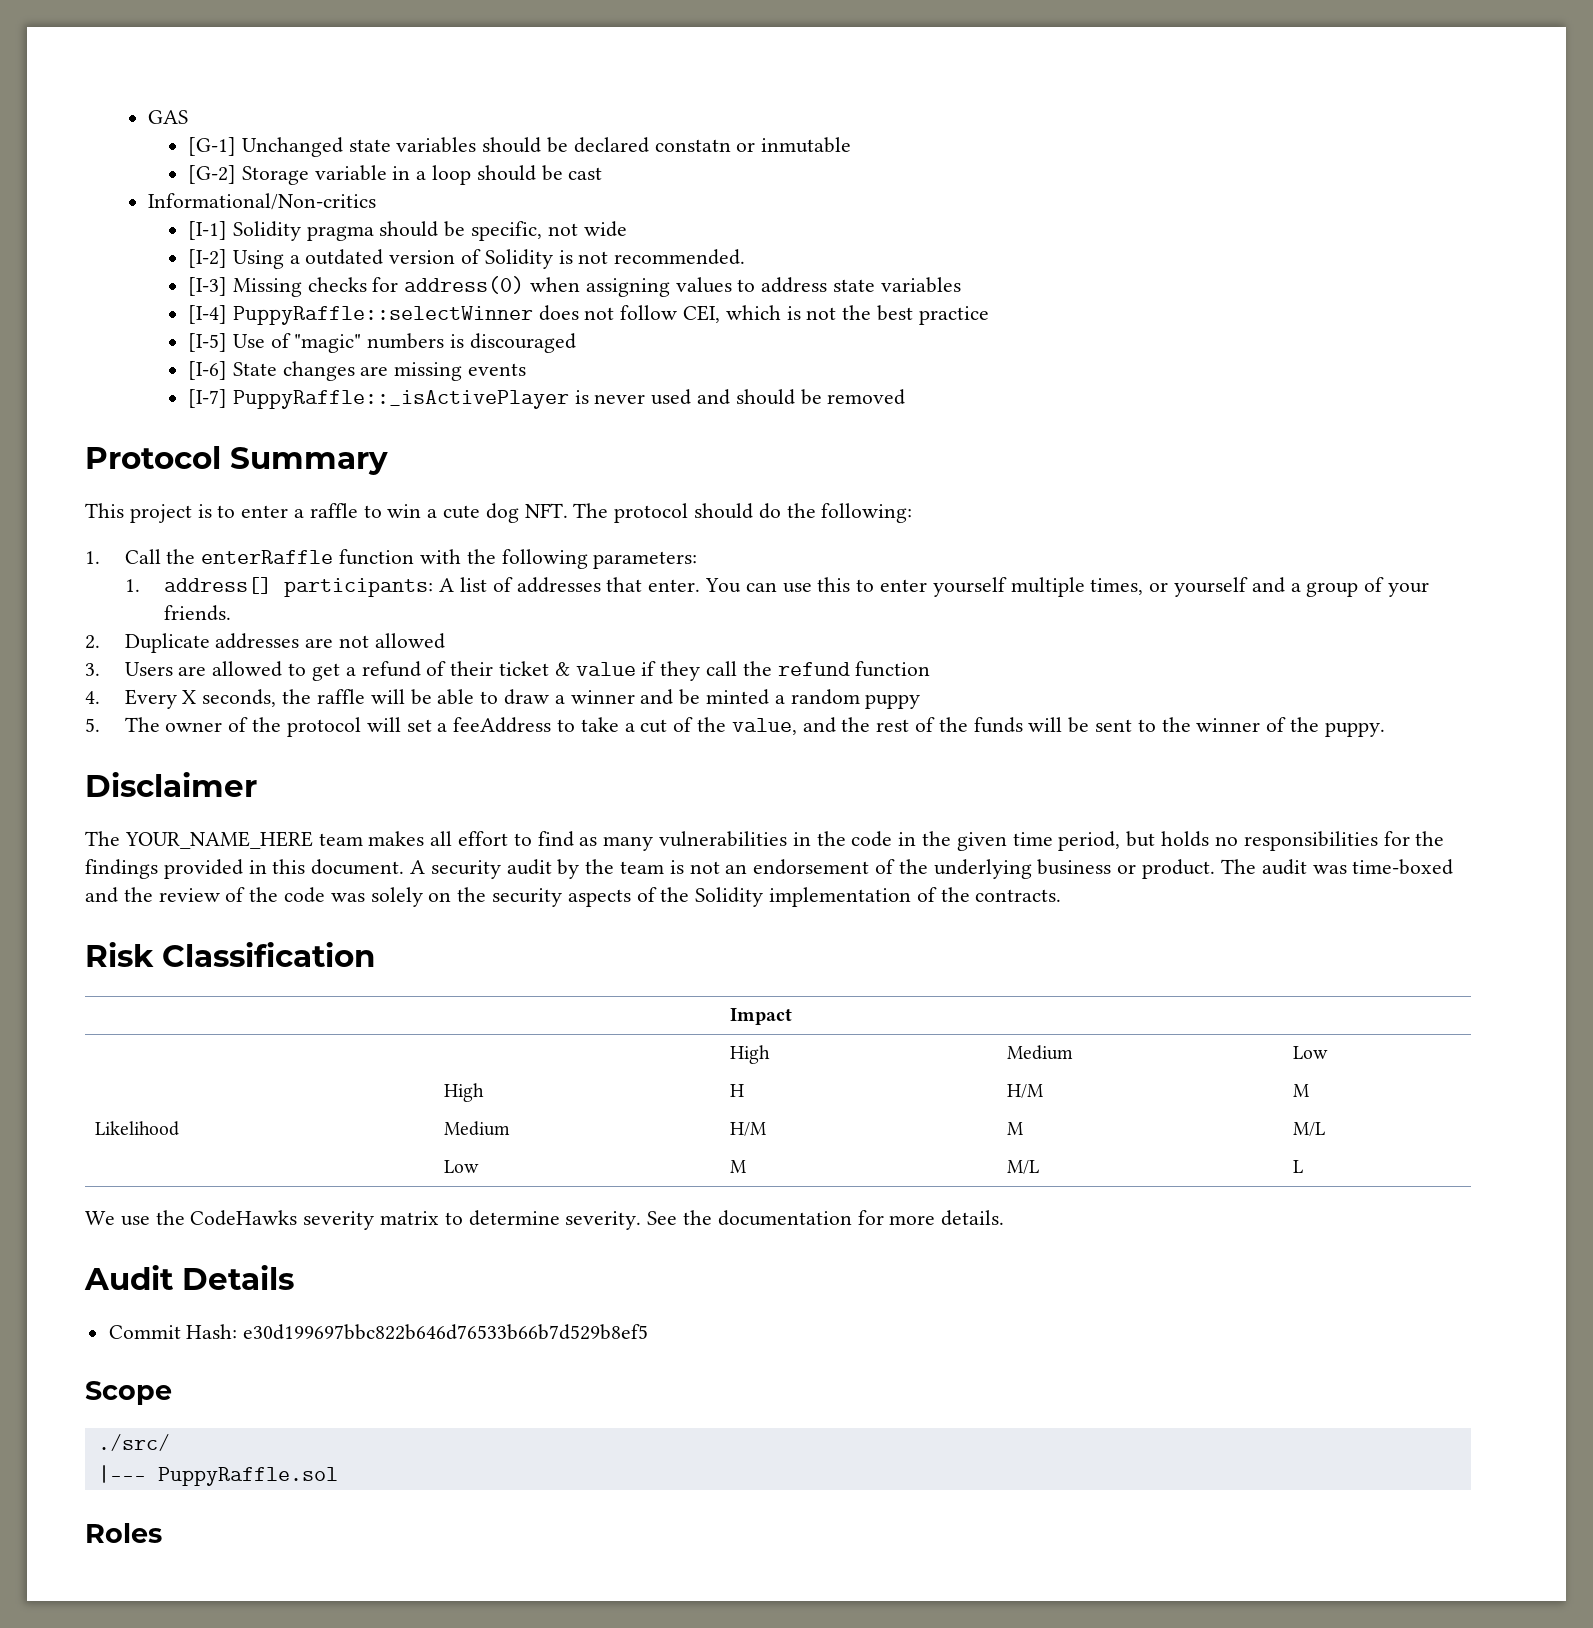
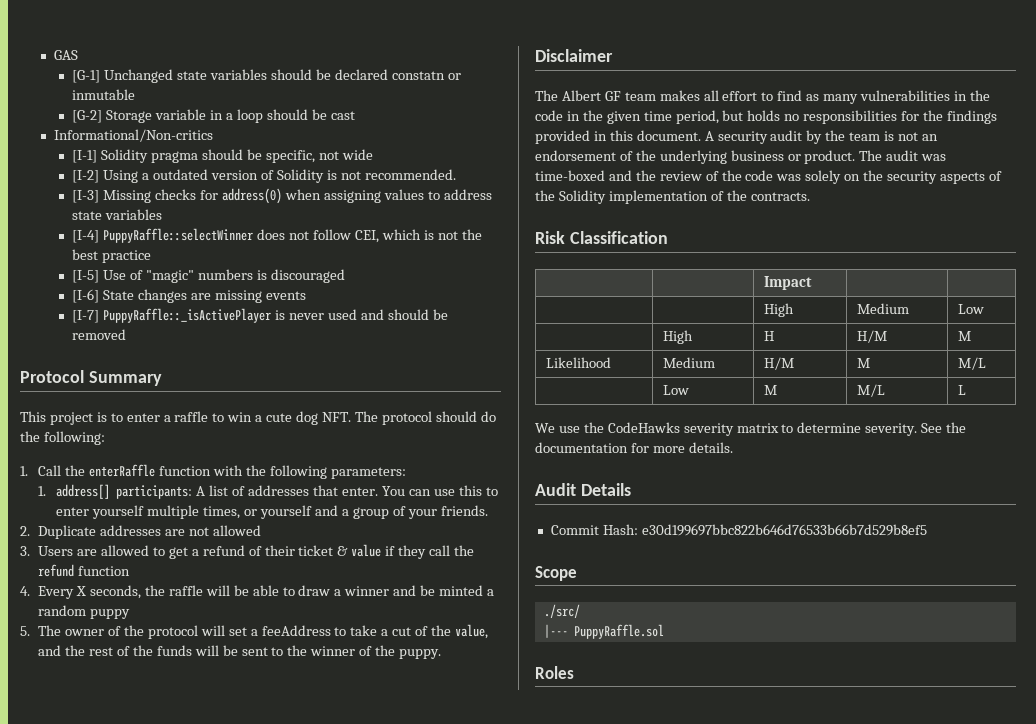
[124,831,313,849] YOUR_NAME_HERE -> [561,90,621,101] Albert GF

